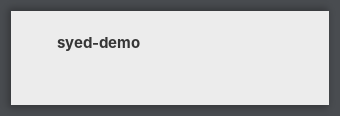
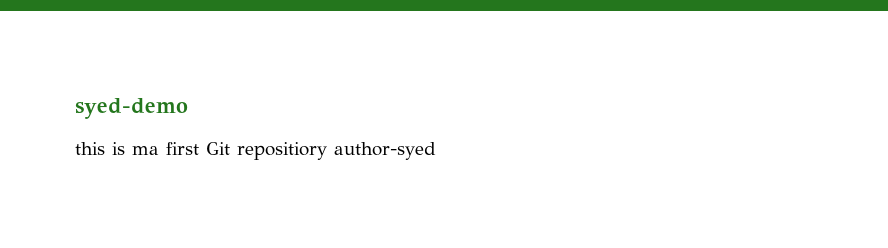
(140, 44) none -> [75,142,436,160] // this is ma first Git repositiory author-syed

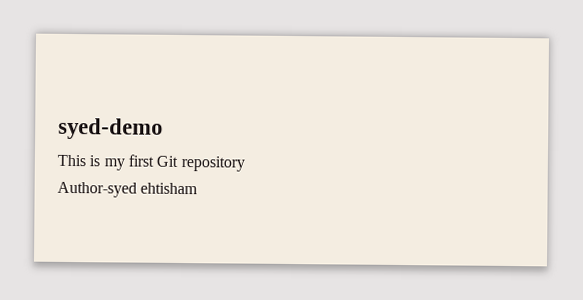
[75,142,436,160] this is ma first Git repositiory author-syed -> [57,154,245,172] [57,181,199,198] This is my first Git repository // Author-syed ehtisham

